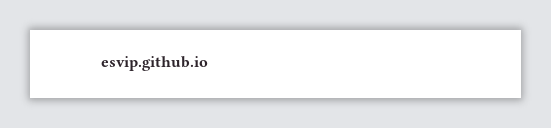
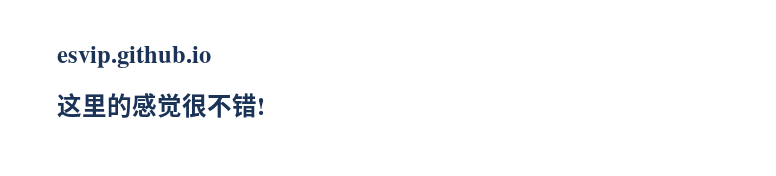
(208, 63) none -> [57,93,265,118] // 这里的感觉很不错!

